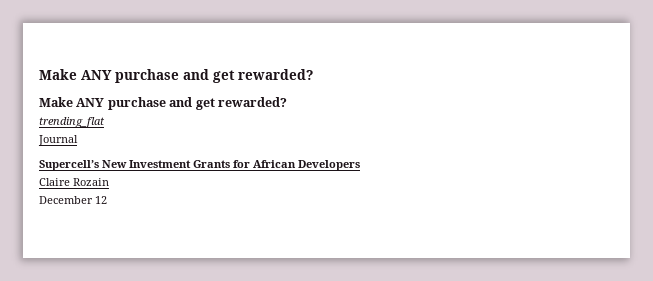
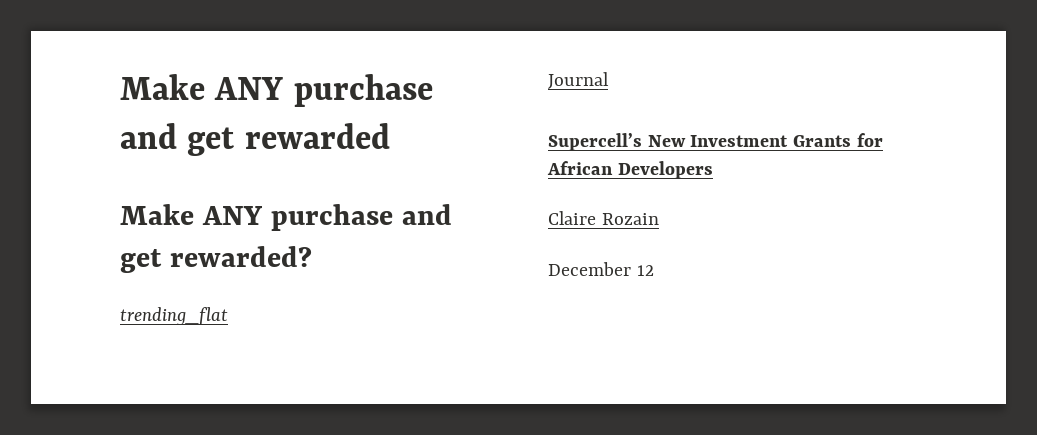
[39,69,313,83] Make ANY purchase and get rewarded? -> [120,74,433,107] [120,123,390,156] Make ANY purchase and get rewarded

